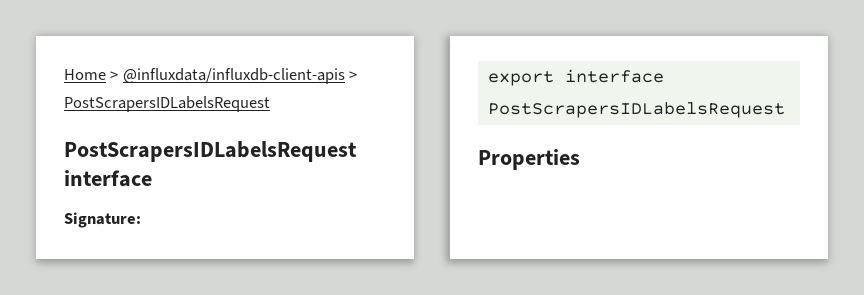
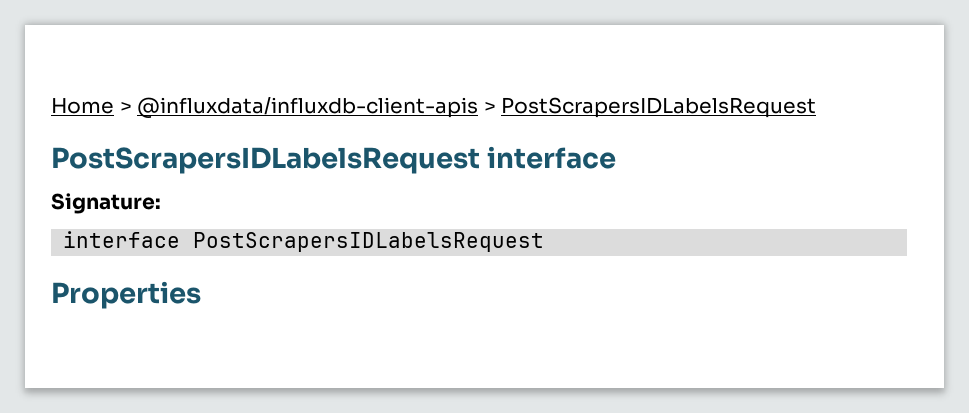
[487,71,554,86] export -> (161, 203) none

